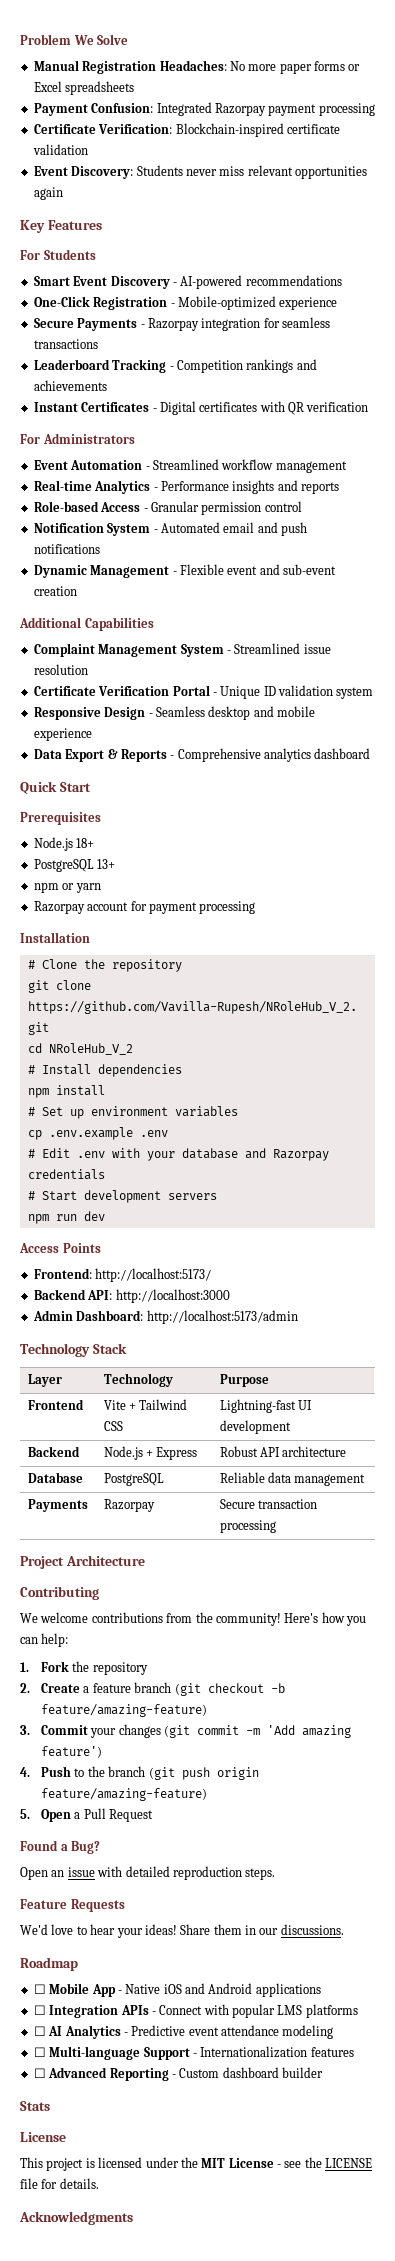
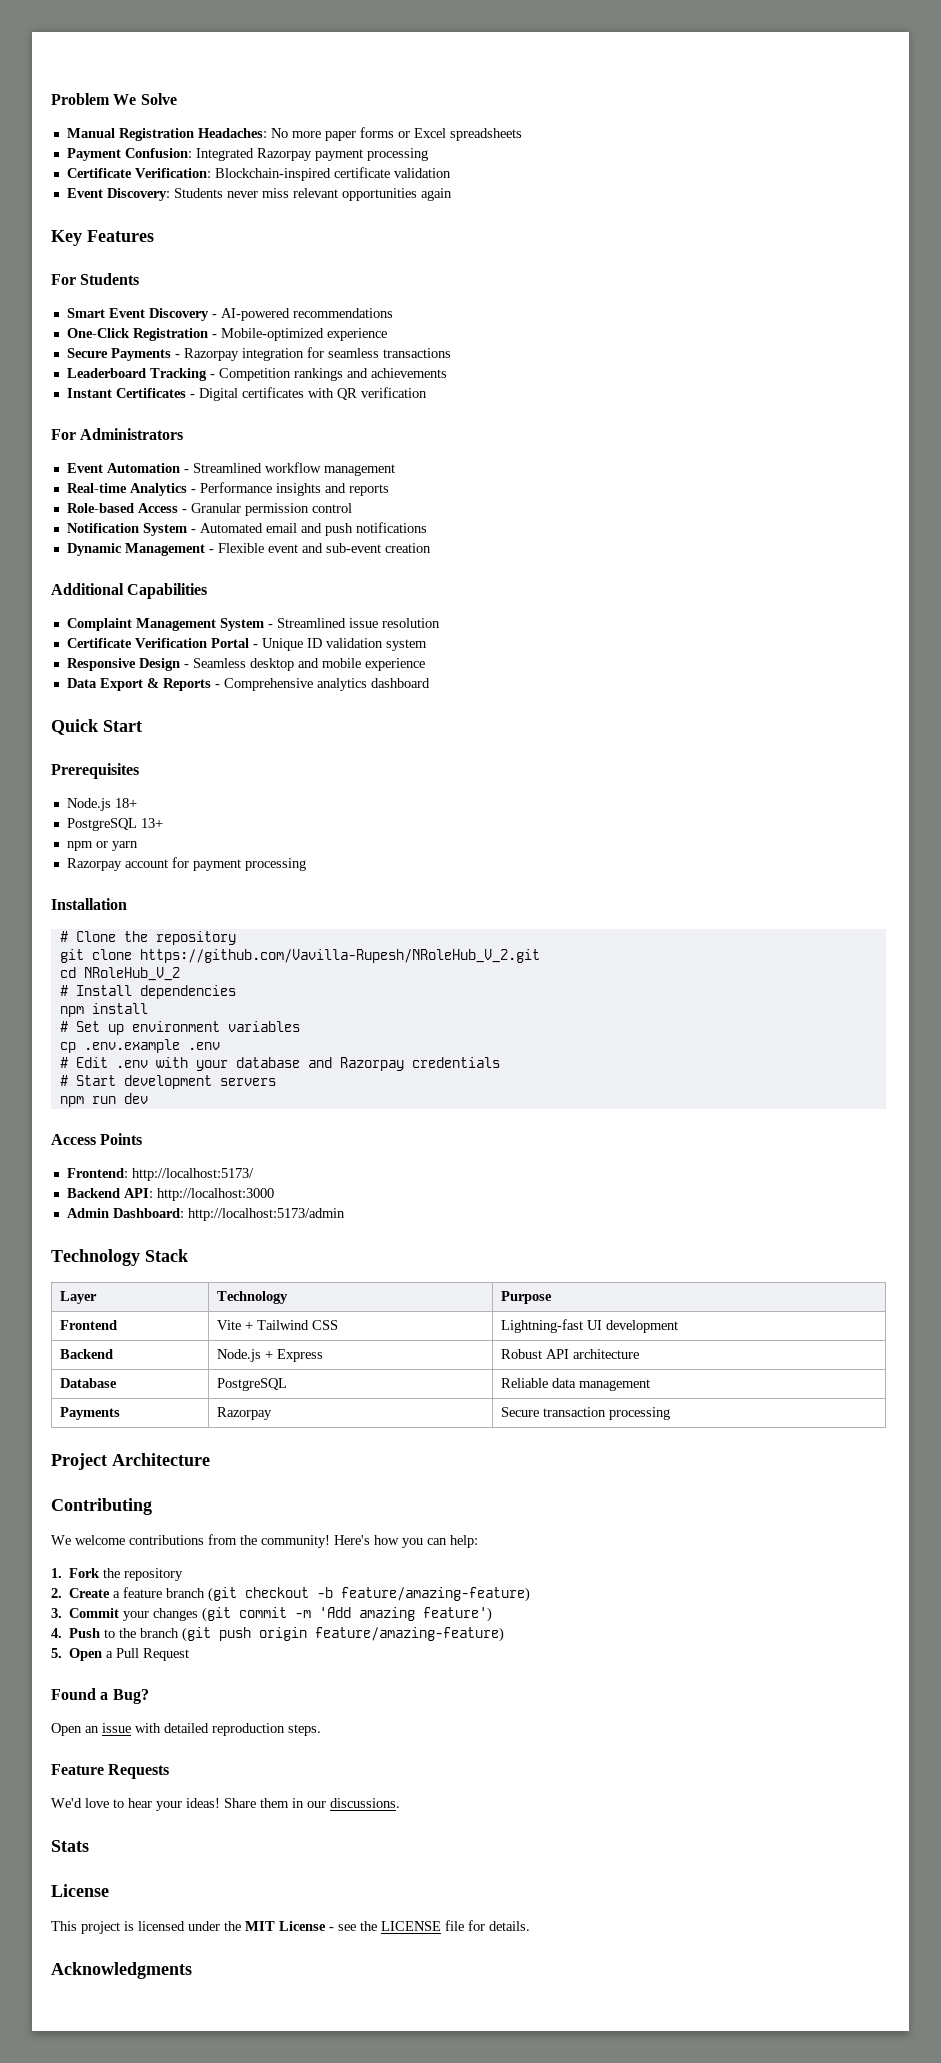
[20,1957,78,1971] [33,1983,321,1997] [33,2004,358,2018] [33,2025,334,2039] [33,2046,354,2060] [33,2067,323,2081] // Roadmap // ☐ Mobile App - Native iOS and Android applications // ☐ Integration APIs - Connect with popular LMS platforms // ☐ AI Analytics - Predictive event attendance modeling // ☐ Multi-language Support - Internationalization features // ☐ Advanced Reporting - Custom dashboard builder -> (400, 1803) none

